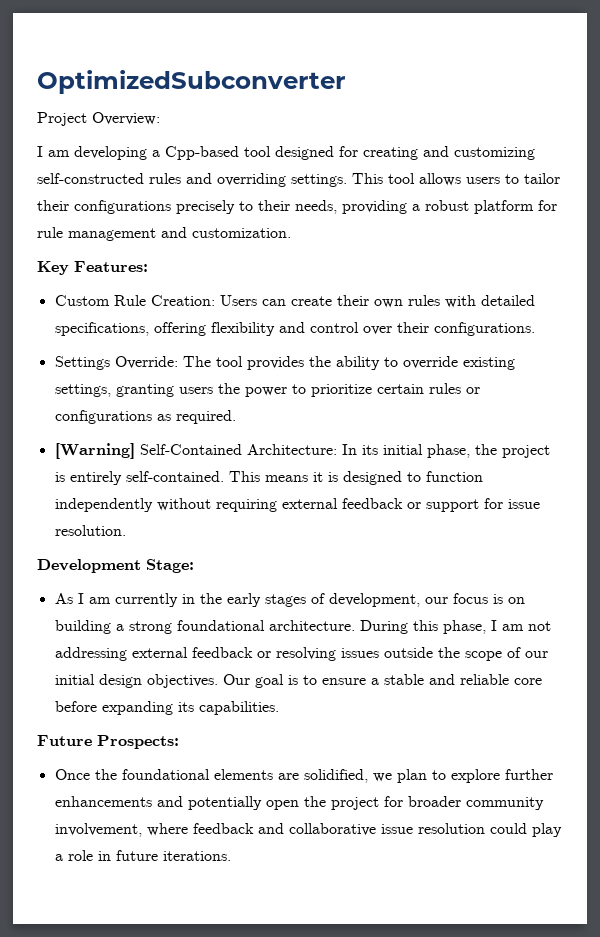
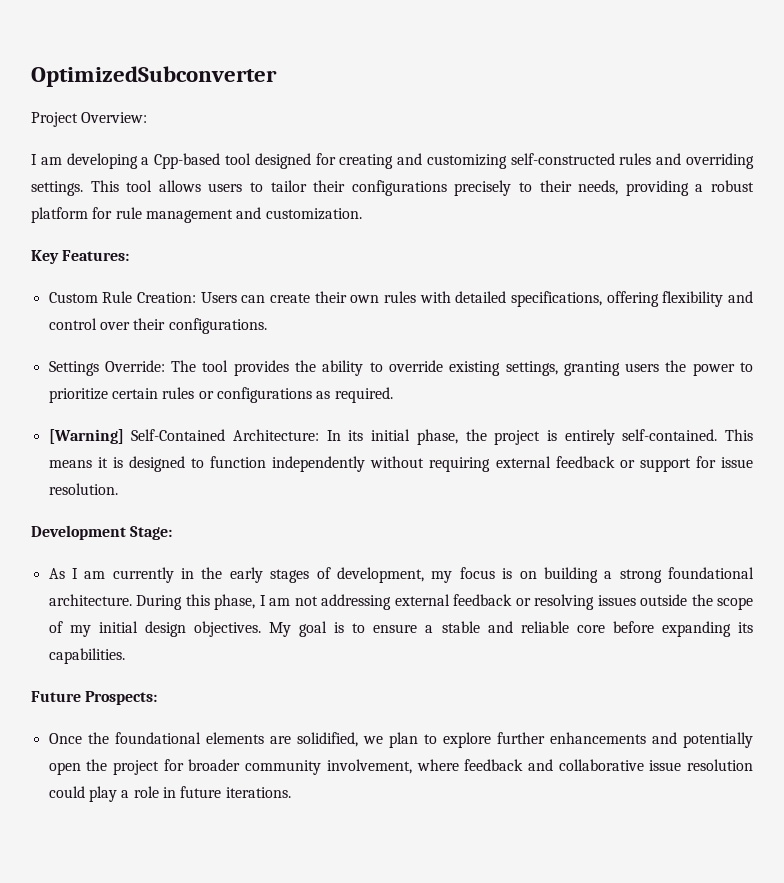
[424,597,448,604] our -> [431,571,453,583] my
[524,651,548,658] our -> [69,625,91,637] my
[222,674,250,685] Our -> [269,622,292,637] My

